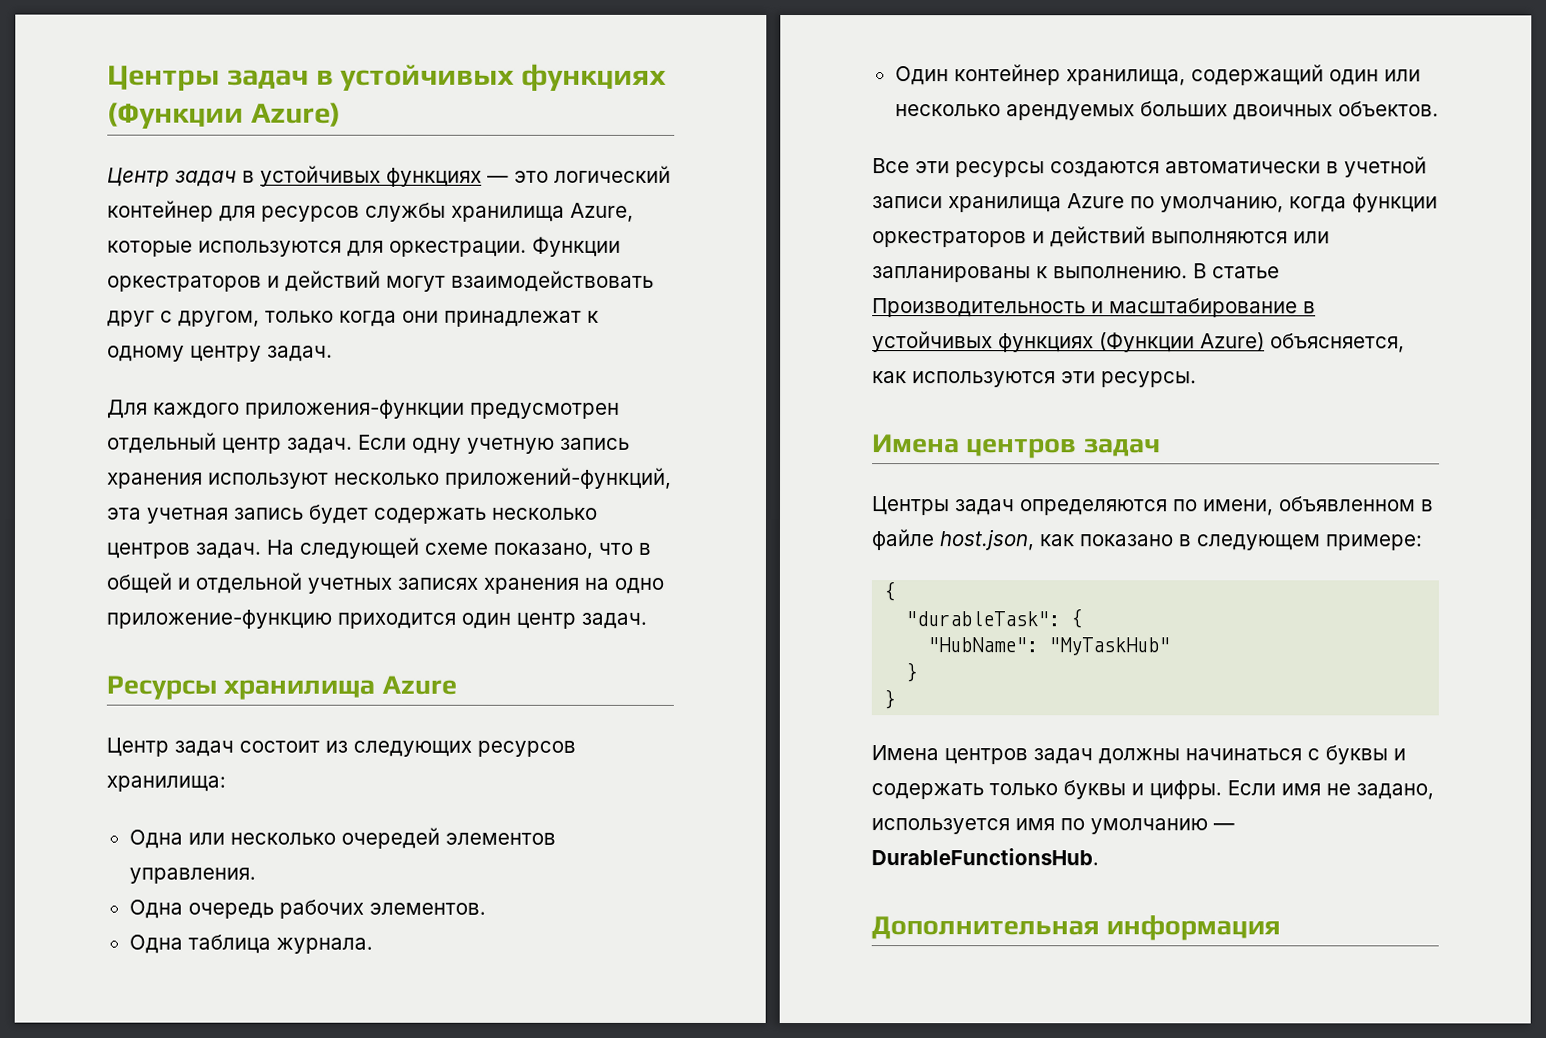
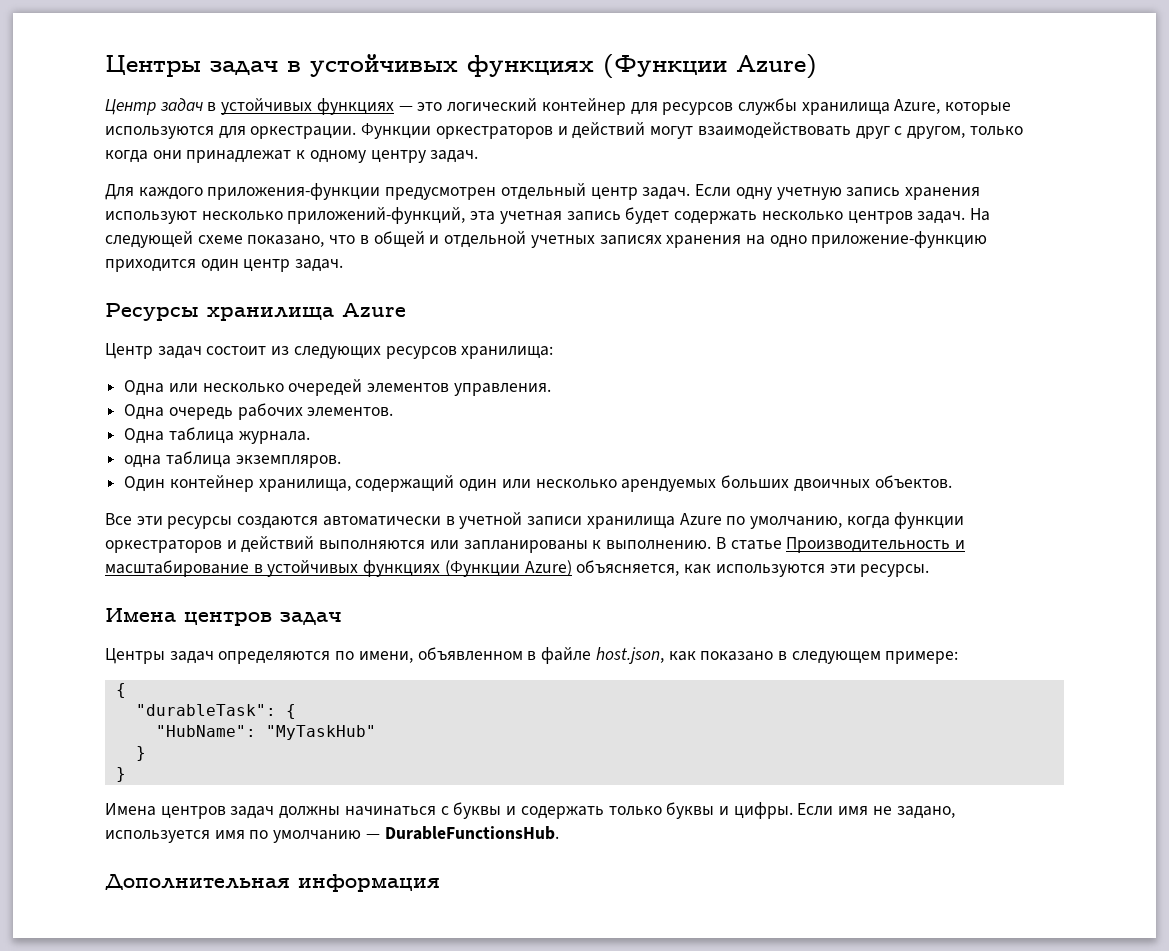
(373, 945) none -> [124,451,341,468] // одна таблица экземпляров.

